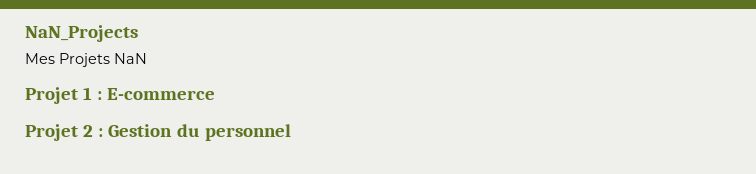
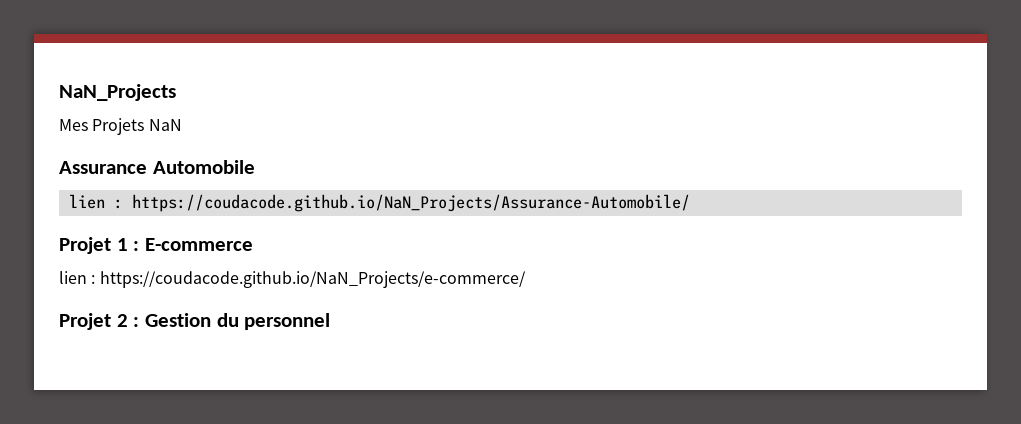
(147, 58) none -> [59,160,255,174] [68,194,690,212] // Assurance Automobile // lien : https://coudacode.github.io/NaN_Projects/Assurance-Automobile/
(216, 94) none -> [59,271,526,288] // lien : https://coudacode.github.io/NaN_Projects/e-commerce/

